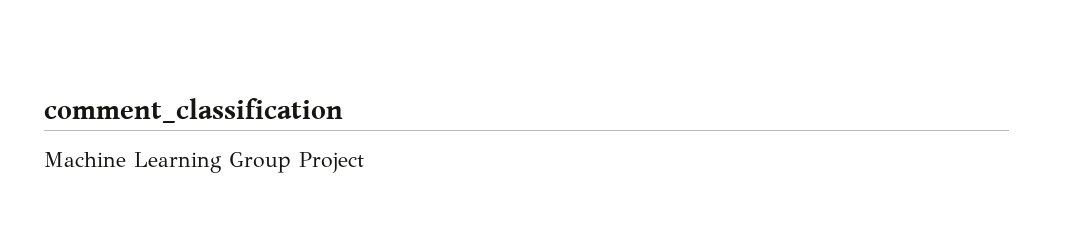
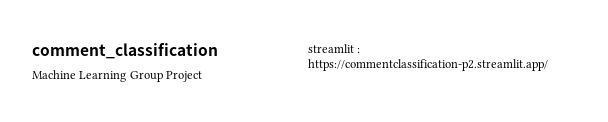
(364, 162) none -> [308,44,361,53] [308,59,548,71] // streamlit : https://commentclassification-p2.streamlit.app/

